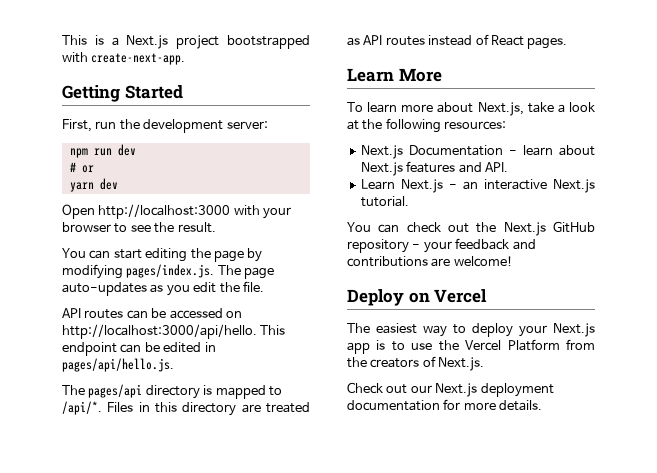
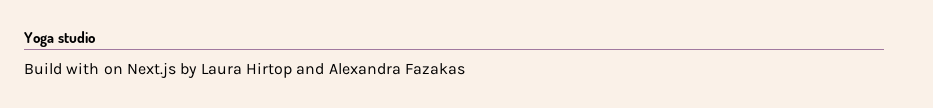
[62,35,310,49] [62,52,186,65] [62,85,183,102] [62,119,268,133] [69,144,136,158] [69,162,94,173] [69,178,118,192] [62,204,292,219] [62,222,216,233] [62,248,263,262] [62,264,275,279] [62,281,264,296] [62,308,242,319] [62,324,286,339] [62,342,216,356] [62,358,174,372] [62,384,282,399] [62,401,310,416] [347,34,568,49] [347,68,442,82] [347,102,595,116] [347,118,507,133] [360,145,595,159] [360,161,508,176] [360,179,595,193] [360,196,409,207] [347,221,595,236] [347,238,536,253] [347,256,513,267] [347,289,488,306] [347,323,595,337] [347,339,595,354] [347,356,485,371] [347,382,554,397] [347,399,543,411] This is a Next.js project bootstrapped with create-next-app. // Getting Started // First, run the development server: // npm run dev // # or // yarn dev // Open http://localhost:3000 with your browser to see the result. // You can start editing the page by modifying pages/index.js. The page auto-updates as you edit the file. // API routes can be accessed on http://localhost:3000/api/hello. This endpoint can be edited in pages/api/hello.js. // The pages/api directory is mapped to /api/*. Files in this directory are treated as API routes instead of React pages. // Learn More // To learn more about Next.js, take a look at the following resources: // Next.js Documentation - learn about Next.js features and API. // Learn Next.js - an interactive Next.js tutorial. // You can check out the Next.js GitHub repository - your feedback and contributions are welcome! // Deploy on Vercel // The easiest way to deploy your Next.js app is to use the Vercel Platform from the creators of Next.js. // Check out our Next.js deployment documentation for more details. -> [24,31,96,47] [24,62,465,78] Yoga studio // Build with on Next.js by Laura Hirtop and Alexandra Fazakas

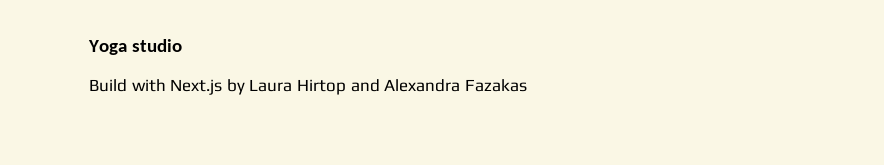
[103,66,123,75] on -> (166, 85) none

